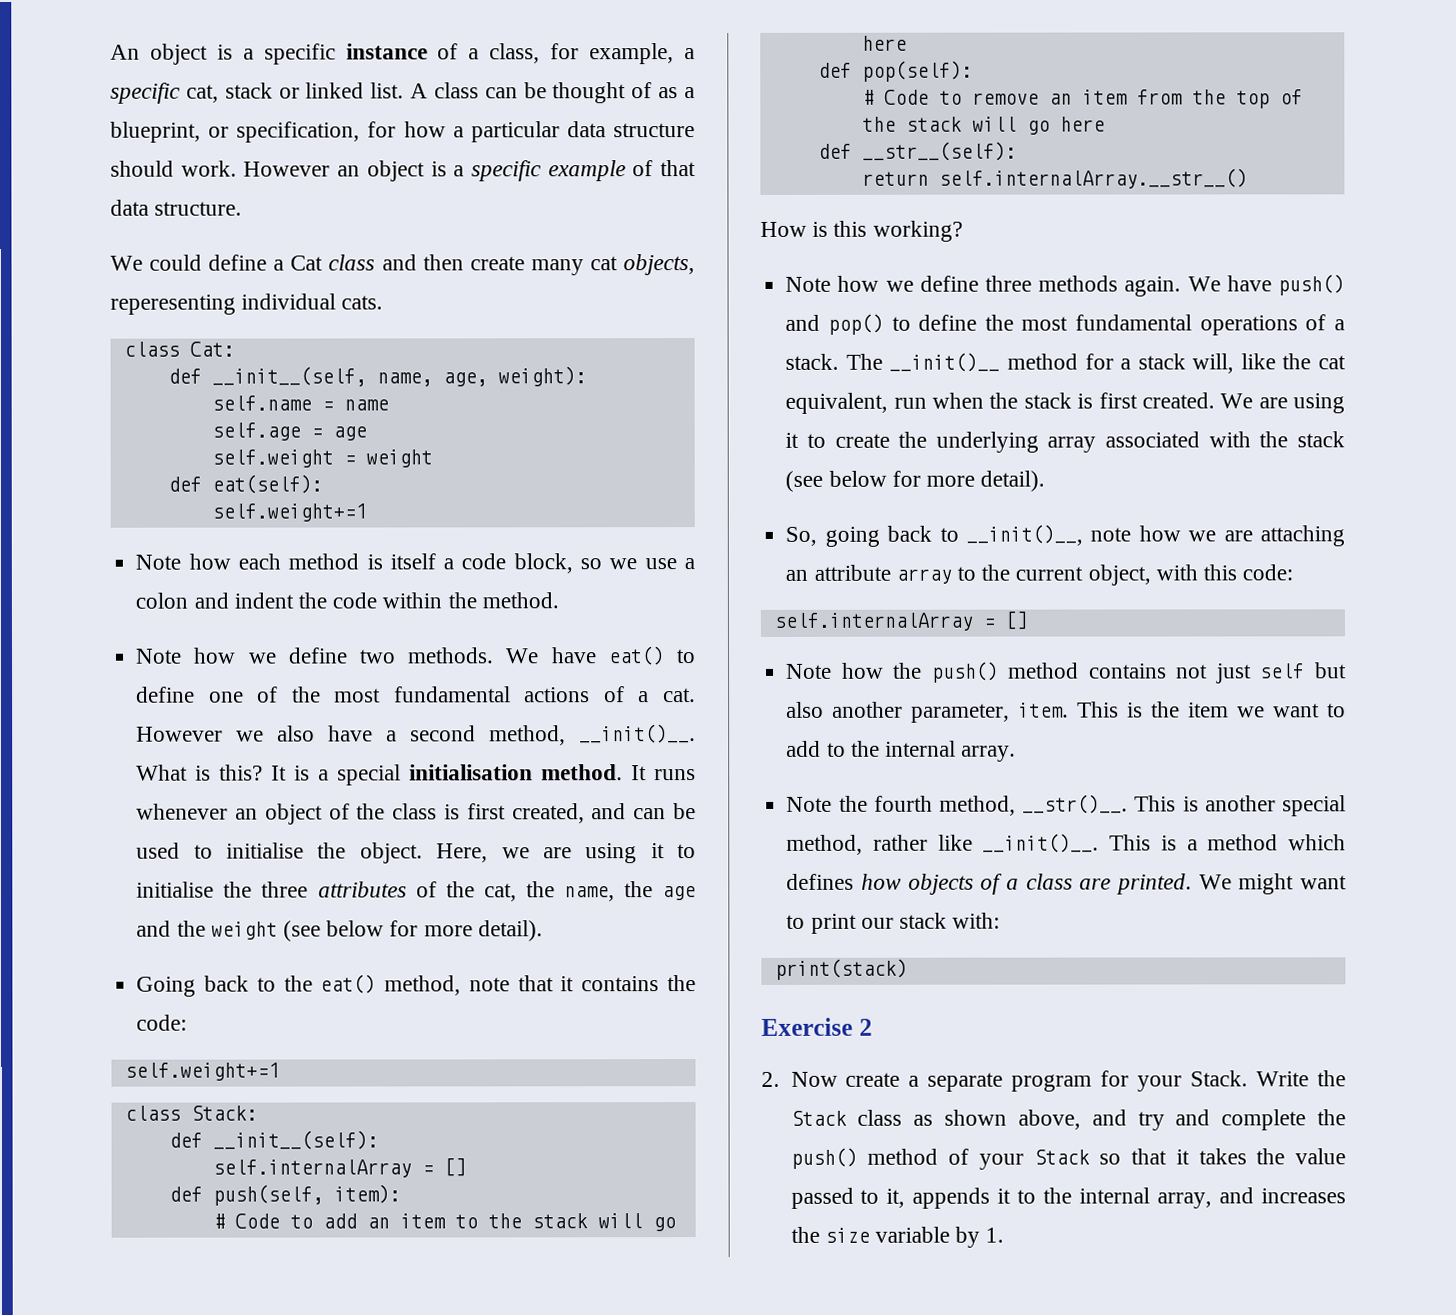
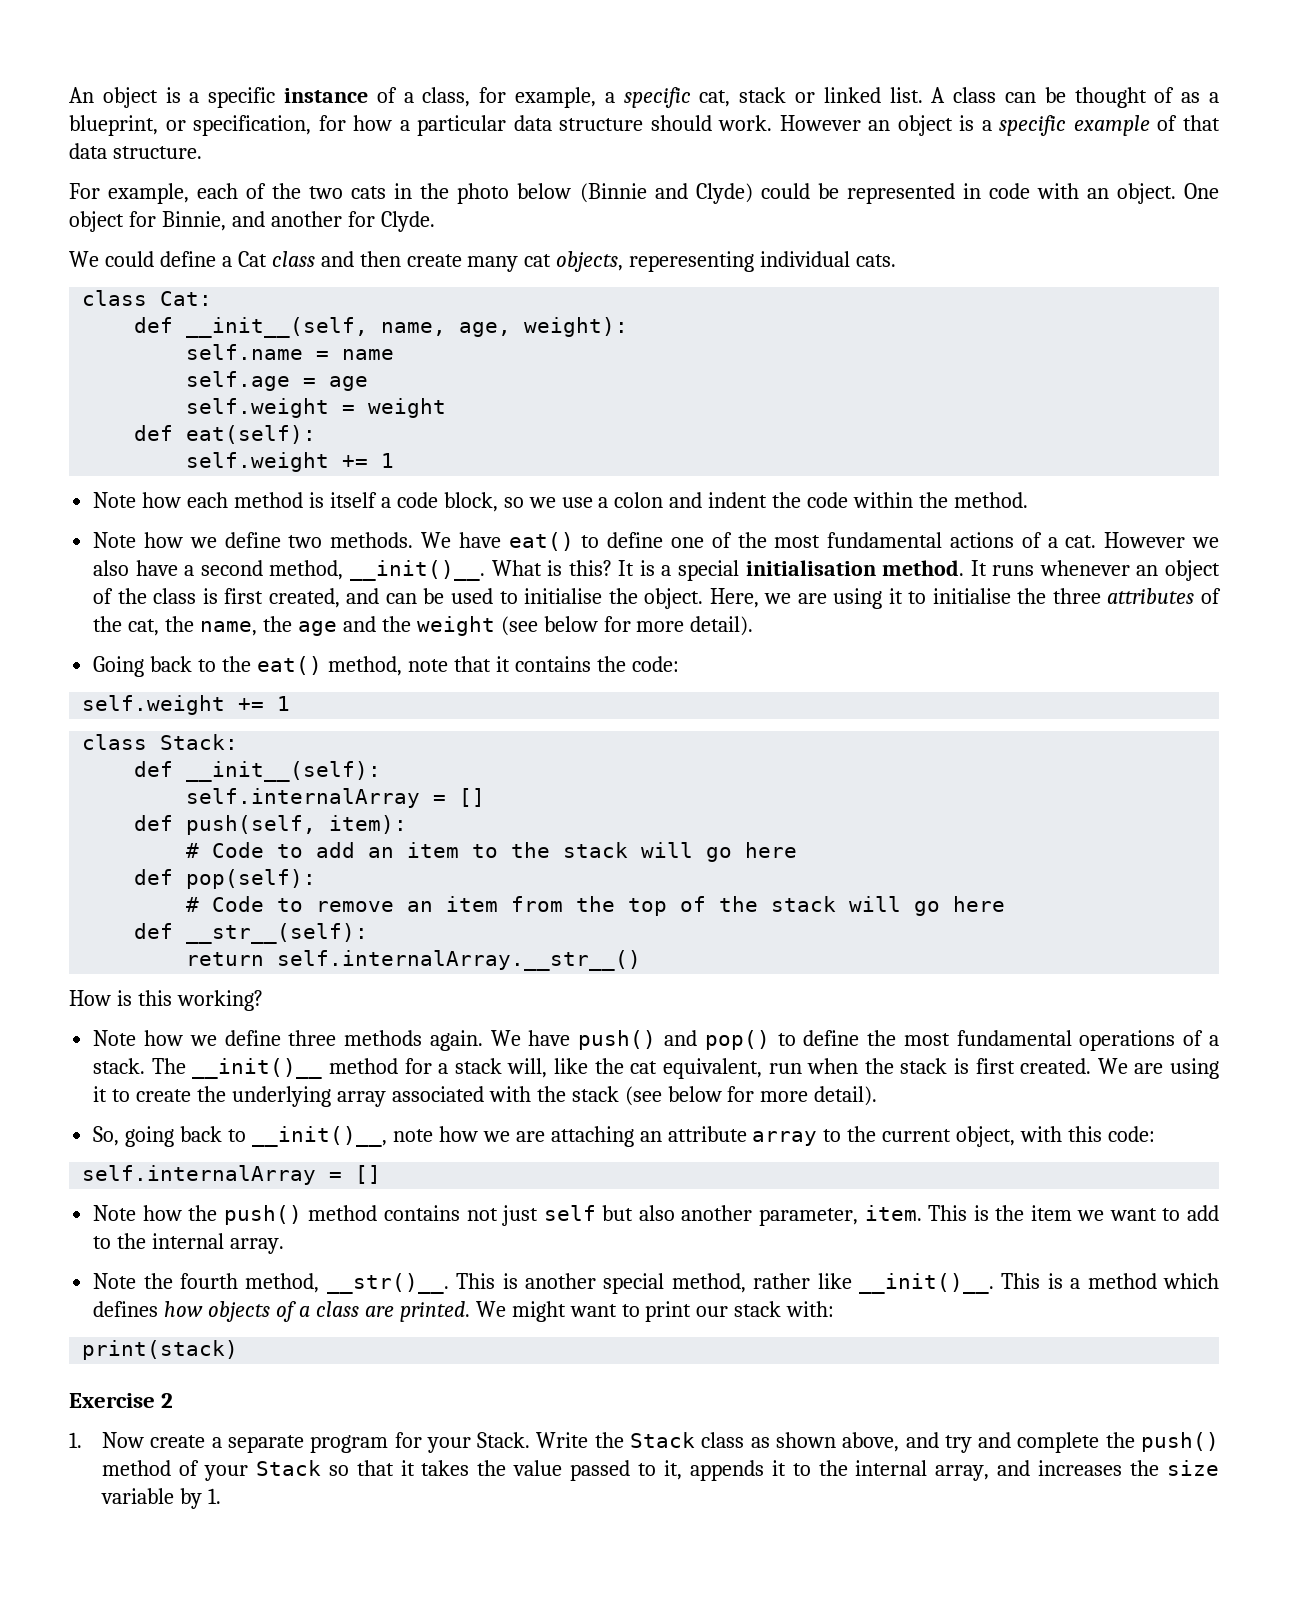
(243, 208) none -> [69,183,1219,204] [69,211,435,232] // For example, each of the two cats in the photo below (Binnie and Clyde) could be represented in code with an object. One object for Binnie, and another for Clyde.
[211,503,367,522] self.weight+=1 -> [186,452,395,472] self.weight += 1
[124,1062,280,1081] self.weight+=1 -> [82,695,291,715] self.weight += 1
[761,1071,780,1087] 2. -> [69,1432,82,1448] 1.

